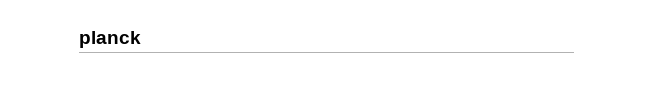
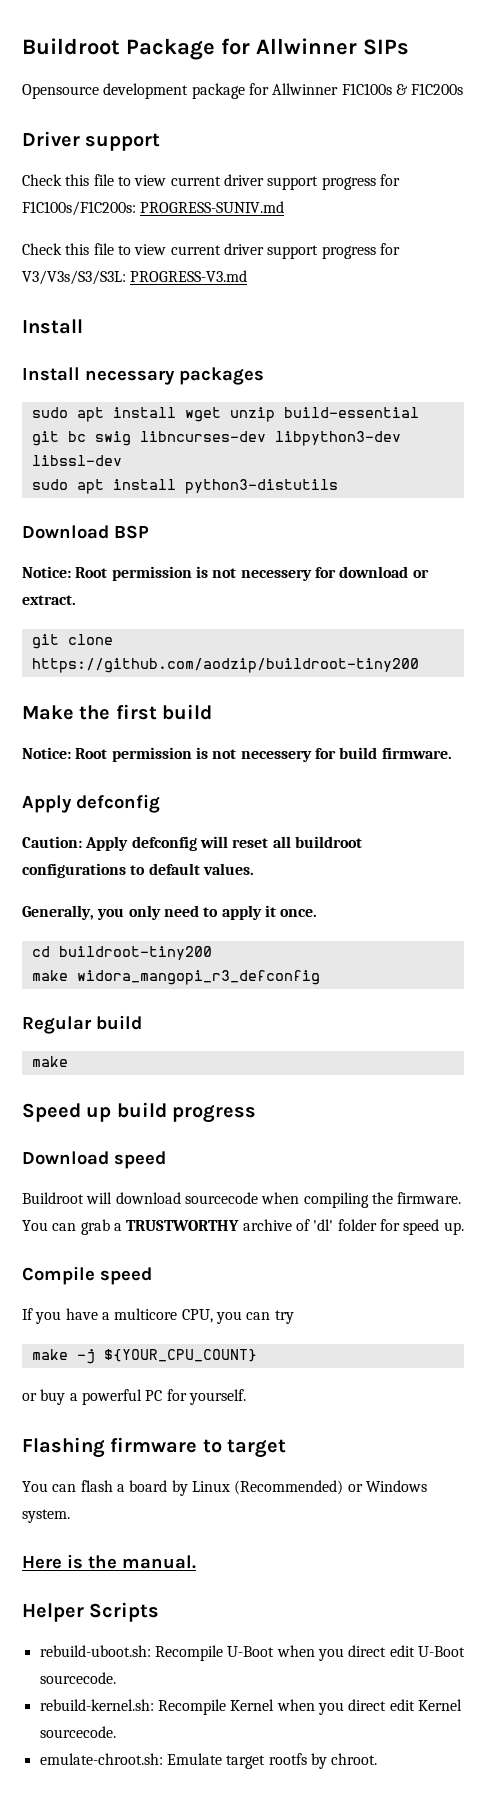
[79,31,141,48] planck -> [22,38,409,60] [22,83,464,99] [22,131,161,151] [22,174,400,190] [22,201,285,216] [22,243,400,259] [22,270,248,285] [22,319,83,334] [22,367,264,385] [31,407,419,422] [31,431,401,446] [31,455,122,466] [31,479,338,494] [22,525,149,539] [22,566,429,581] [22,595,76,605] [31,634,113,649] [31,658,419,673] [22,704,213,720] [22,747,452,762] [22,794,160,813] [22,836,362,851] [22,863,254,878] [22,905,318,920] [31,946,212,960] [31,970,320,985] [22,1015,142,1034] [31,1056,68,1067] [22,1102,257,1123] [22,1151,166,1169] [22,1192,462,1208] [22,1219,464,1235] [22,1266,152,1285] [22,1308,294,1324] [31,1349,257,1364] [22,1389,246,1405] [22,1437,287,1458] [22,1480,427,1496] [22,1509,70,1523] [22,1554,196,1569] [22,1602,160,1622] [39,1645,465,1661] [39,1672,116,1684] [39,1699,462,1715] [39,1726,116,1738] [39,1753,378,1769] Buildroot Package for Allwinner SIPs // Opensource development package for Allwinner F1C100s & F1C200s // Driver support // Check this file to view current driver support progress for F1C100s/F1C200s: PROGRESS-SUNIV.md // Check this file to view current driver support progress for V3/V3s/S3/S3L: PROGRESS-V3.md // Install // Install necessary packages // sudo apt install wget unzip build-essential git bc swig libncurses-dev libpython3-dev libssl-dev // sudo apt install python3-distutils // Download BSP // Notice: Root permission is not necessery for download or extract. // git clone https://github.com/aodzip/buildroot-tiny200 // Make the first build // Notice: Root permission is not necessery for build firmware. // Apply defconfig // Caution: Apply defconfig will reset all buildroot configurations to default values. // Generally, you only need to apply it once. // cd buildroot-tiny200 // make widora_mangopi_r3_defconfig // Regular build // make // Speed up build progress // Download speed // Buildroot will download sourcecode when compiling the firmware. You can grab a TRUSTWORTHY archive of 'dl' folder for speed up. // Compile speed // If you have a multicore CPU, you can try // make -j ${YOUR_CPU_COUNT} // or buy a powerful PC for yourself. // Flashing firmware to target // You can flash a board by Linux (Recommended) or Windows system. // Here is the manual. // Helper Scripts // rebuild-uboot.sh: Recompile U-Boot when you direct edit U-Boot sourcecode. // rebuild-kernel.sh: Recompile Kernel when you direct edit Kernel sourcecode. // emulate-chroot.sh: Emulate target rootfs by chroot.

